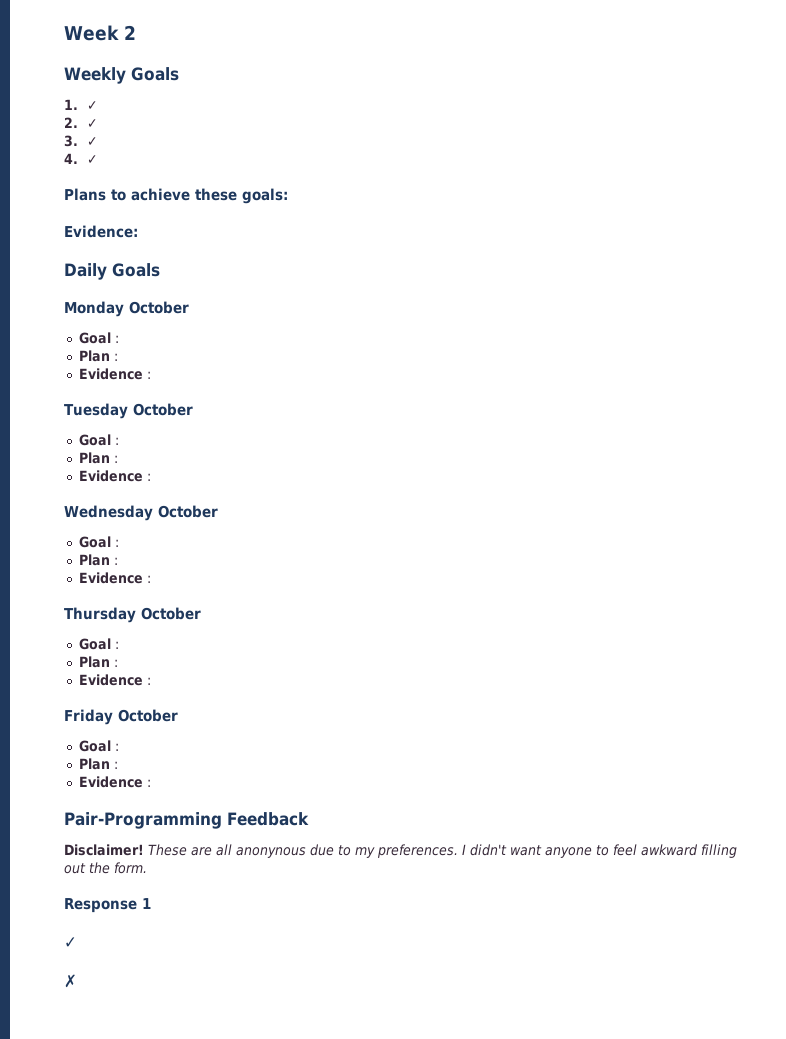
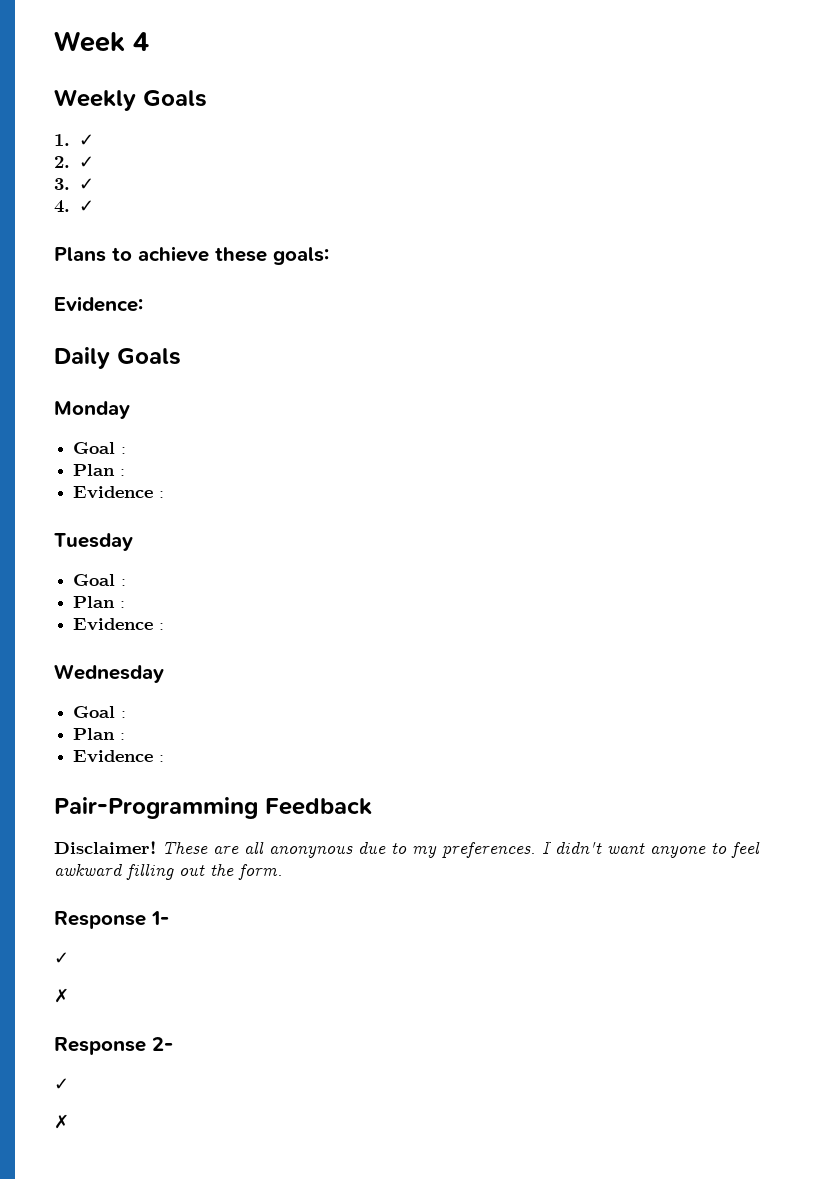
[123,25,136,40] 2 -> [133,32,149,51] 4
[129,301,189,314] October -> (130, 410) none
[132,403,193,416] October -> (133, 542) none
[158,505,218,518] [78,536,119,548] [78,554,118,566] [78,572,151,584] [64,607,201,623] [78,638,119,650] [78,656,118,668] [78,674,151,686] [64,709,178,725] October // Goal : // Plan : // Evidence : // Thursday October // Goal : // Plan : // Evidence : // Friday October -> (164, 673) none
[142,898,151,909] [64,937,77,948] [64,974,77,988] 1 // ✓ // ✗ -> [151,911,169,925] [54,952,69,964] [54,988,69,1003] [54,1037,173,1055] [54,1078,69,1090] [54,1114,69,1129] 1- // ✓ // ✗ // Response 2- // ✓ // ✗

